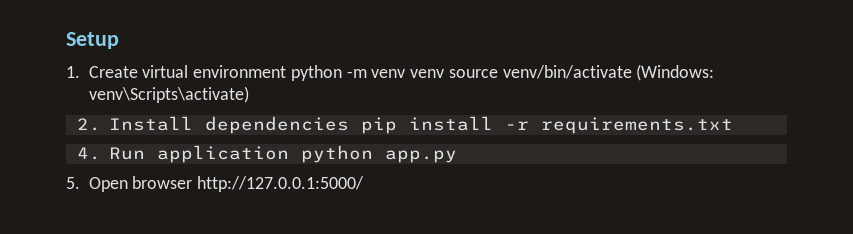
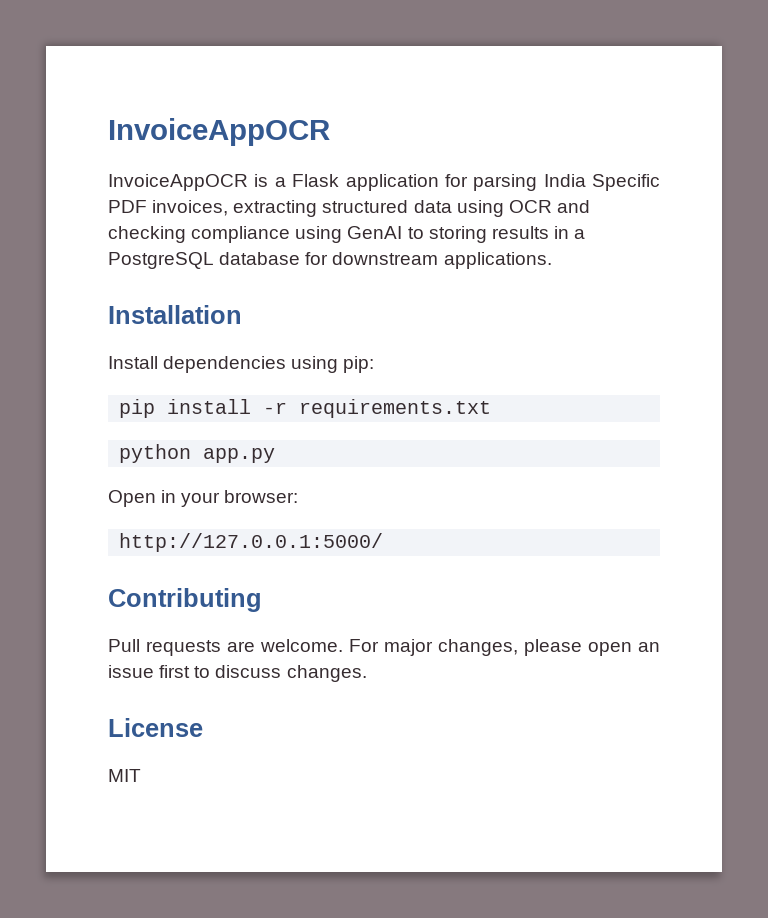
[66,32,119,49] [66,64,715,81] [88,86,249,103] [76,116,350,134] Setup // 1. Create virtual environment python -m venv venv source venv/bin/activate (Windows: venv\Scripts\activate) // 2. Install dependencies -> [108,118,330,146] [108,174,660,191] [108,200,590,217] [108,226,586,243] [108,252,552,269] [108,305,242,324] [108,356,375,373] InvoiceAppOCR // InvoiceAppOCR is a Flask application for parsing India Specific PDF invoices, extracting structured data using OCR and checking compliance using GenAI to storing results in a PostgreSQL database for downstream applications. // Installation // Install dependencies using pip: //
[76,145,290,163] 4. Run application -> (492, 408) none
[66,176,365,192] 5. Open browser http://127.0.0.1:5000/ -> [108,490,299,507] [119,533,384,552] [108,588,262,612] [108,639,660,656] [108,665,367,682] [108,718,203,737] [108,769,141,782] Open in your browser: // http://127.0.0.1:5000/ // Contributing // Pull requests are welcome. For major changes, please open an issue first to discuss changes. // License // MIT

